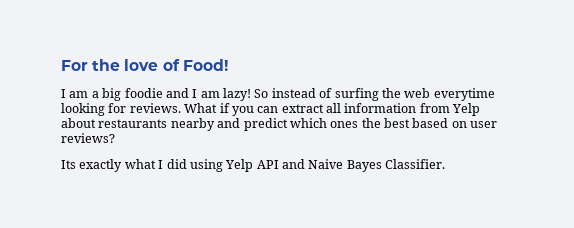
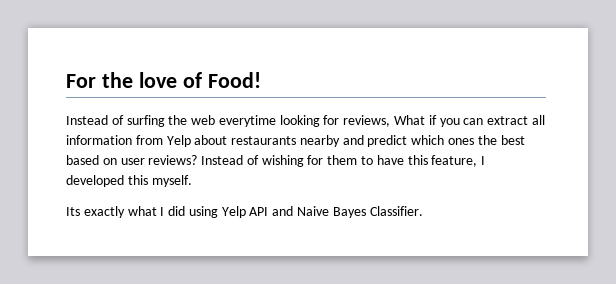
[61,88,316,101] I am a big foodie and I am lazy! So instead -> [66,115,108,125] Instead
[129,103,181,113] reviews. -> [343,115,391,127] reviews,
(115, 138) none -> [201,155,486,167] [66,175,192,187] Instead of wishing for them to have this feature, I developed this myself.

